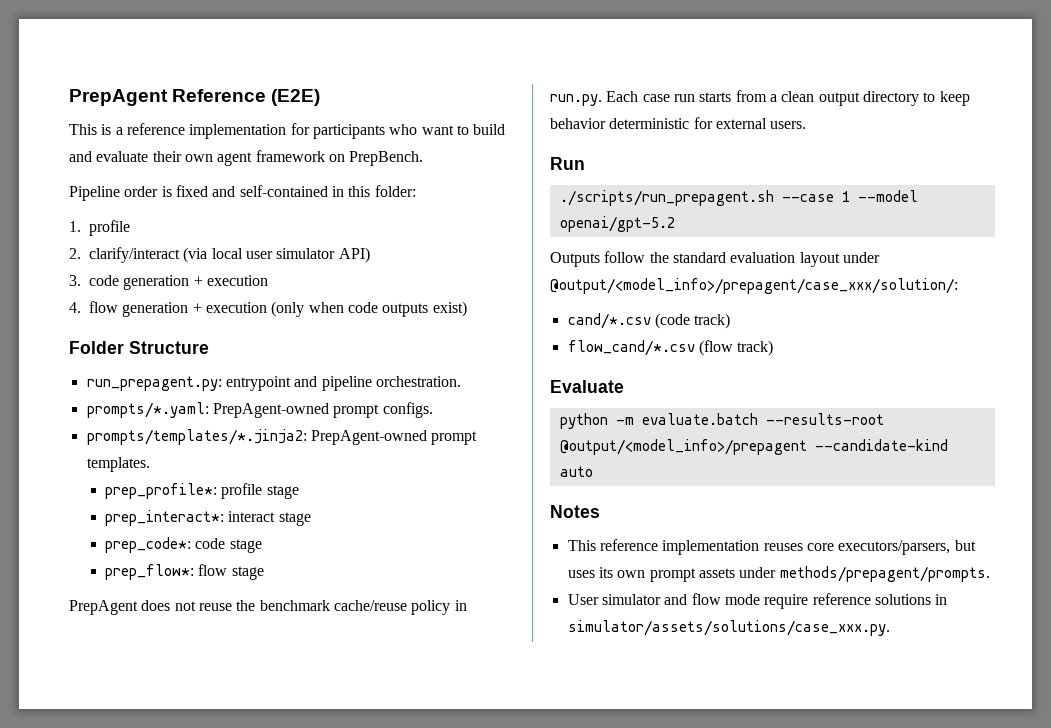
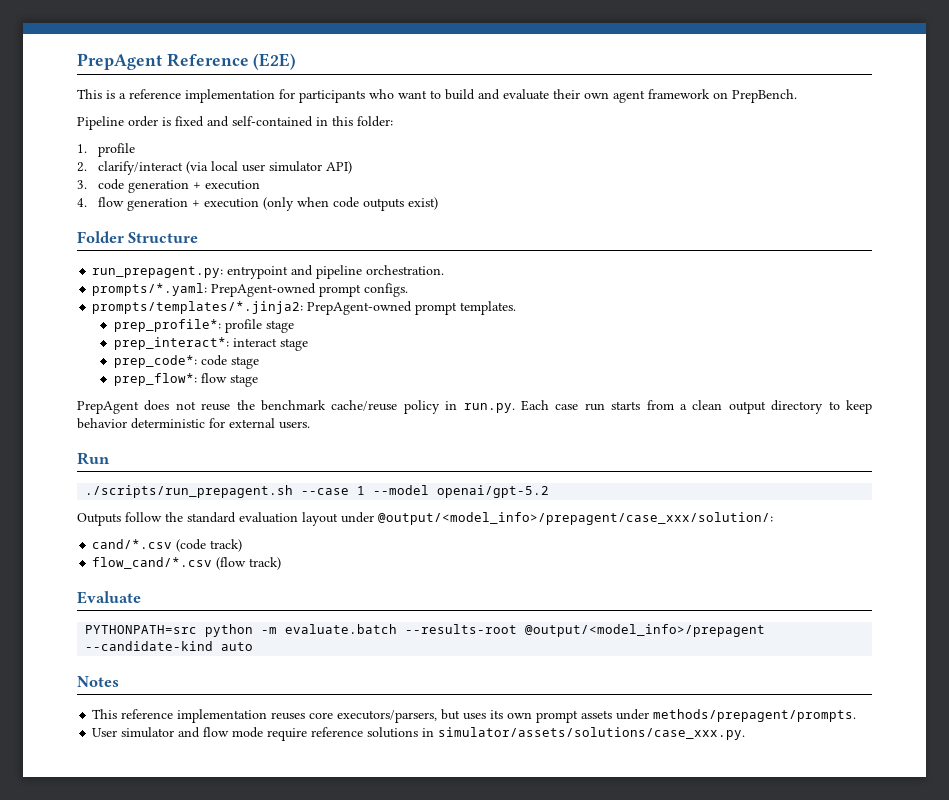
(624, 386) none -> [85,625,198,634] PYTHONPATH=src

